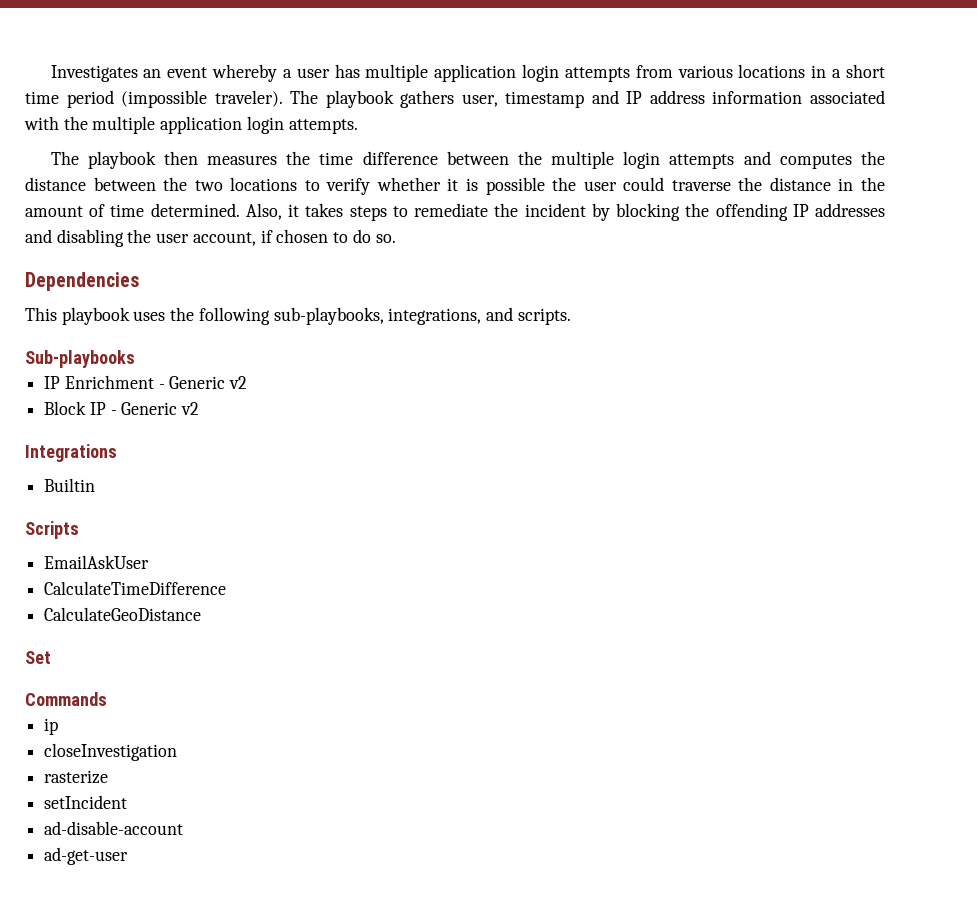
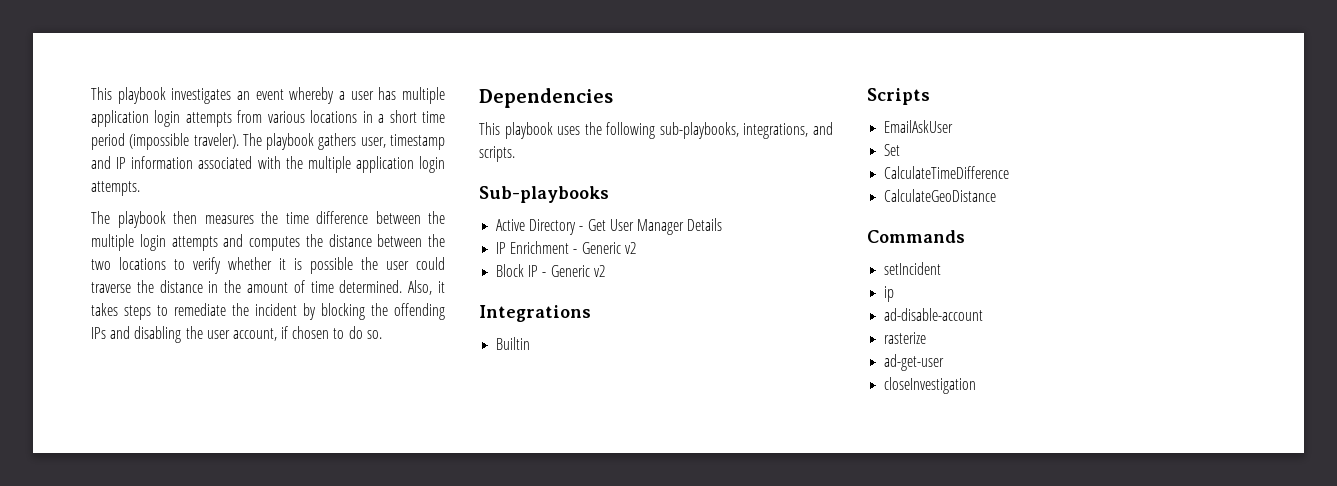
[50,65,138,82] Investigates -> [91,87,232,104] This playbook investigates
[649,90,705,104] address -> (127, 163) none
[792,203,886,217] IP addresses -> [91,327,106,339] IPs
(135, 359) none -> [496,218,723,235] // Active Directory - Get User Manager Details
(150, 562) none -> [884,144,901,156] // Set
[25,651,51,664] [25,692,107,706] Set // Commands -> [867,230,965,243] [884,262,942,275] Commands // setIncident
[44,743,178,761] closeInvestigation -> [884,308,984,321] ad-disable-account
[44,795,128,809] [44,821,184,835] [44,847,129,865] setIncident // ad-disable-account // ad-get-user -> [884,354,945,371] [884,377,977,394] ad-get-user // closeInvestigation

